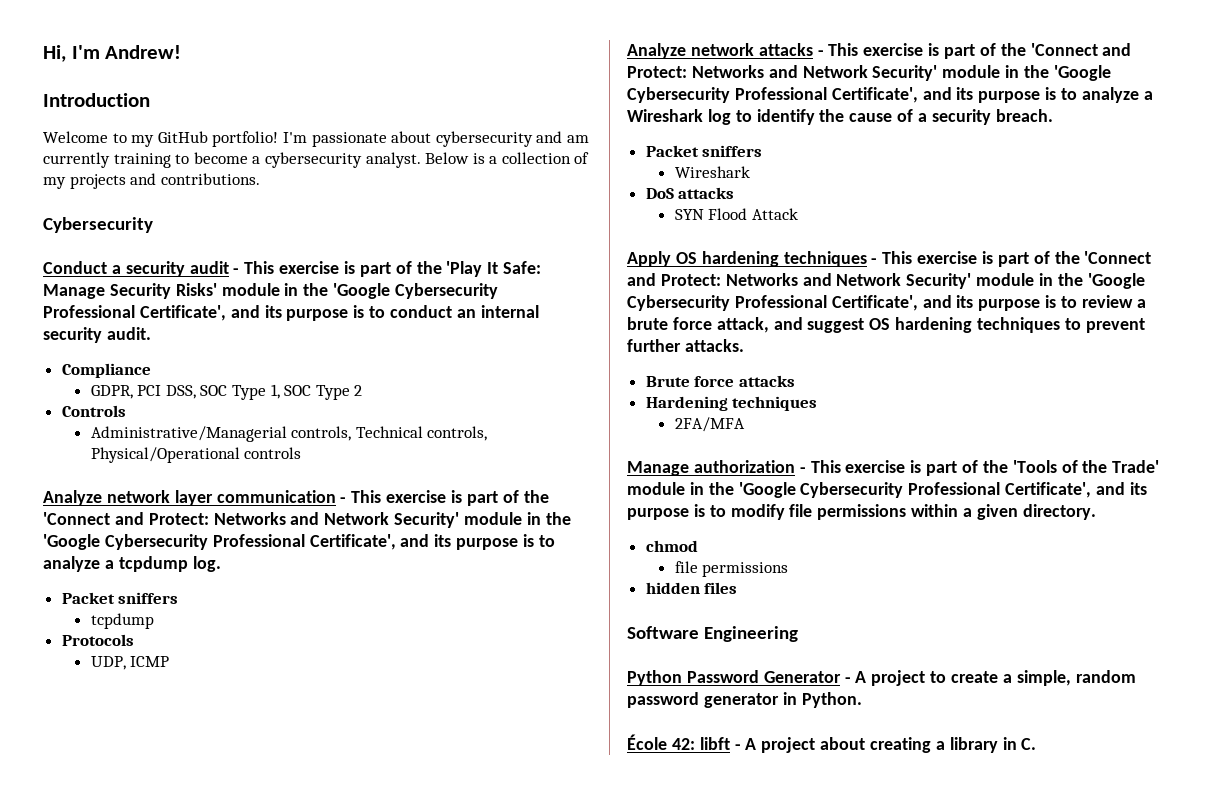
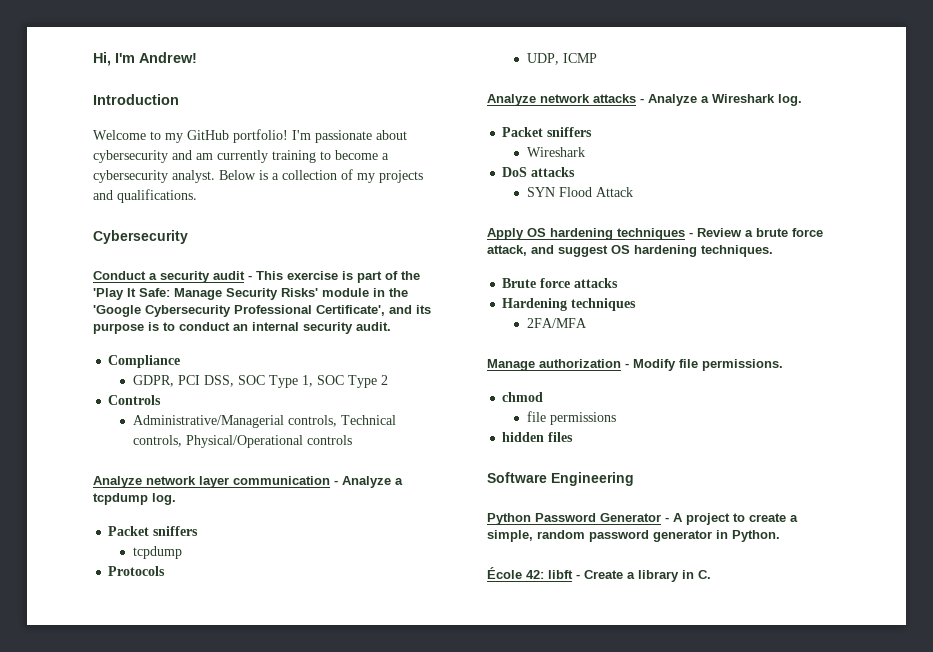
[160,173,260,185] contributions. -> [117,189,197,203] qualifications.
[351,490,549,506] [43,512,571,528] [43,534,555,550] [43,556,100,572] This exercise is part of the 'Connect and Protect: Networks and Network Security' module in the 'Google Cybersecurity Professional Certificate', and its purpose is to analyze -> [342,476,391,488] Analyze
[828,43,1132,59] [627,65,1111,81] [627,87,1153,103] [627,109,1053,125] This exercise is part of the 'Connect and Protect: Networks and Network Security' module in the 'Google Cybersecurity Professional Certificate', and its purpose is to analyze a Wireshark log to identify the cause of a security breach. -> [648,94,802,106] Analyze a Wireshark log.
[882,251,1152,267] [627,273,1145,289] [627,295,1133,311] This exercise is part of the 'Connect and Protect: Networks and Network Security' module in the 'Google Cybersecurity Professional Certificate', and its purpose is to review -> [697,228,742,237] Review
[977,317,1145,333] [627,339,744,352] techniques to prevent further attacks. -> [701,245,773,257] techniques.
[810,460,1160,476] [627,482,1147,498] [627,504,1096,520] This exercise is part of the 'Tools of the Trade' module in the 'Google Cybersecurity Professional Certificate', and its purpose is to modify file permissions within a given directory. -> [633,359,783,371] Modify file permissions.
[745,737,932,753] A project about creating -> [584,570,623,579] Create

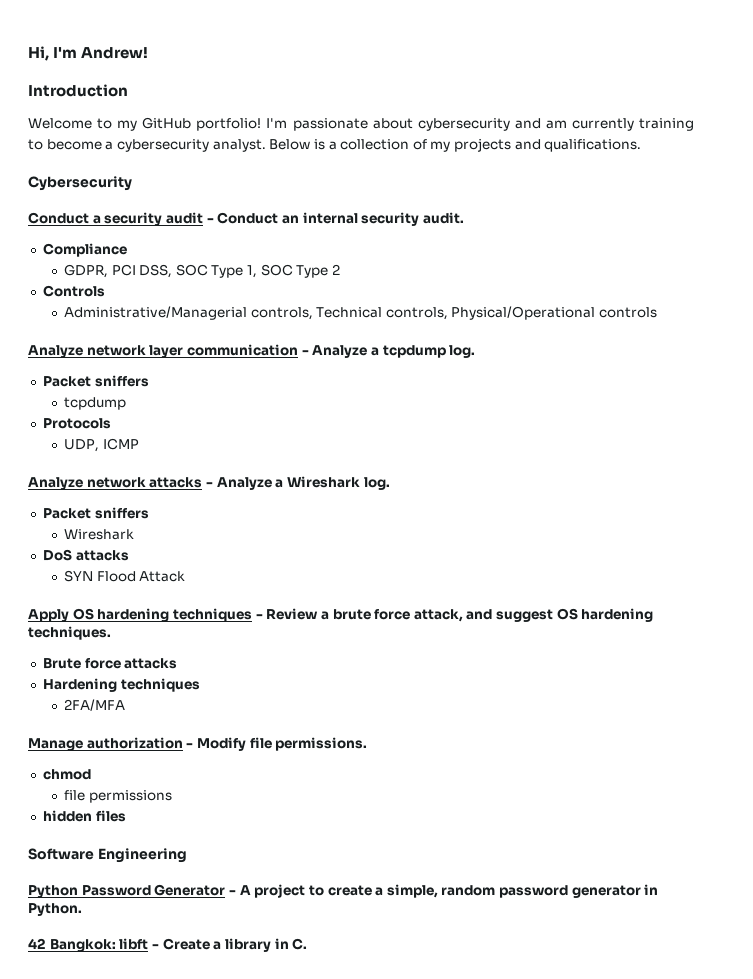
[256,271,420,283] [93,288,408,300] [93,305,431,317] [93,322,230,334] This exercise is part of the 'Play It Safe: Manage Security Risks' module in the 'Google Cybersecurity Professional Certificate', and its purpose is to conduct -> [217,212,279,224] Conduct
[487,567,544,579] École 42: -> [28,938,116,952] 42 Bangkok:

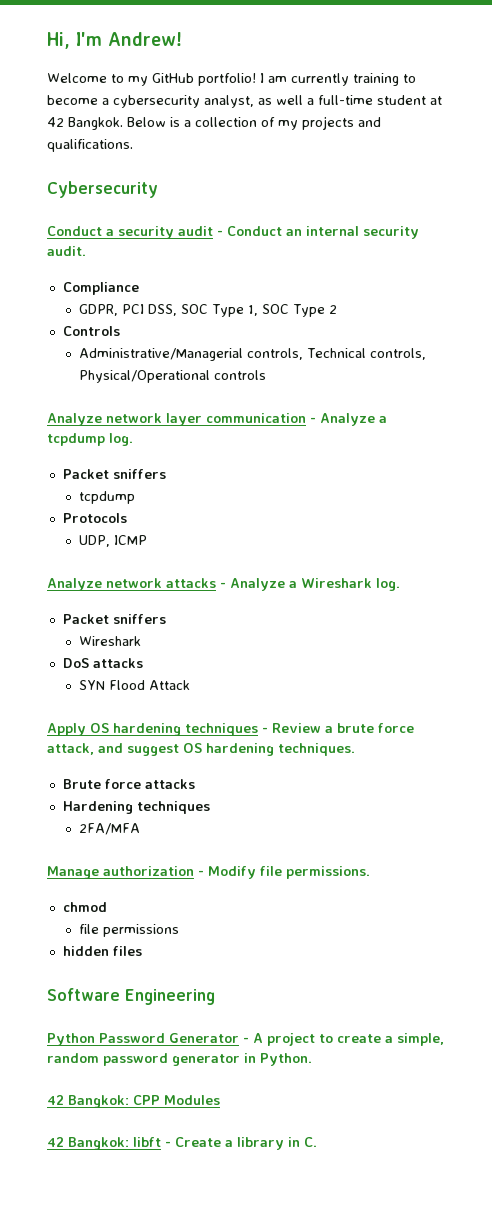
[28,84,128,97] // Introduction -> (182, 39) none
[266,118,541,131] I'm passionate about cybersecurity and -> [260,73,264,83] I
[212,139,266,152] analyst. -> [204,95,442,108] [47,117,123,130] analyst, as well a full-time student at 42 Bangkok.
(82, 909) none -> [47,1095,220,1108] // 42 Bangkok: CPP Modules

